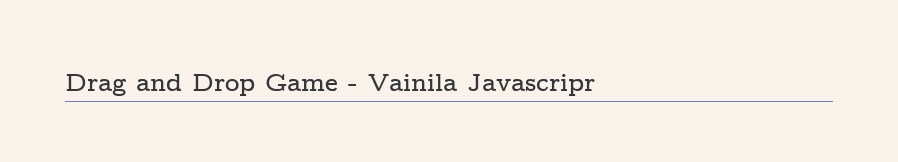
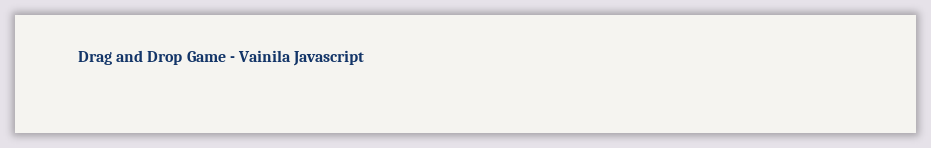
[467,74,595,96] Javascripr -> [293,50,365,66] Javascript

